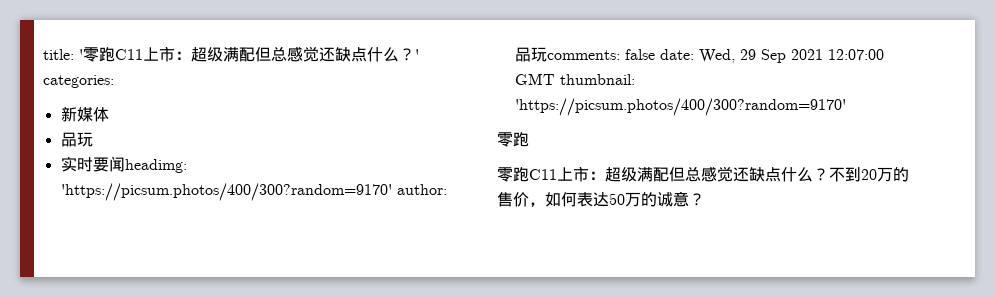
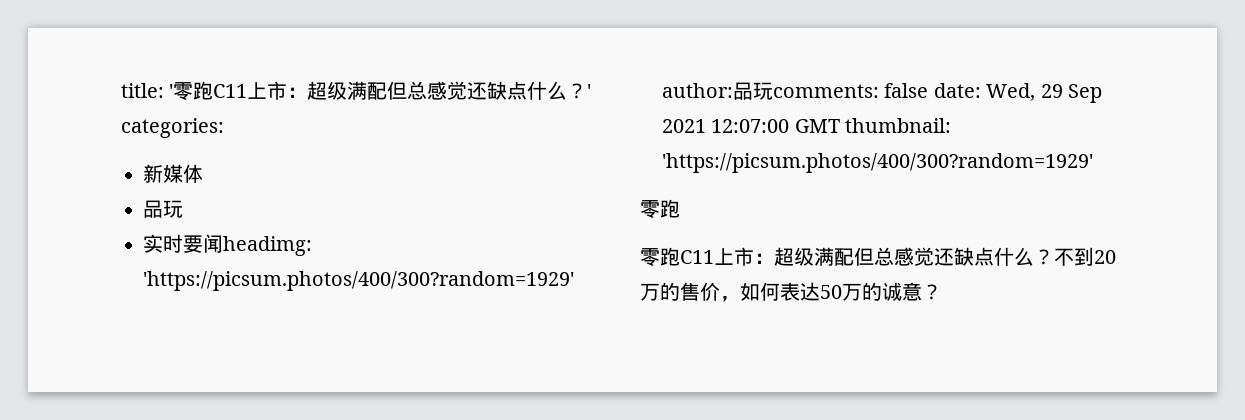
[60,183,392,201] 'https://picsum.photos/400/300?random=9170' -> [143,271,574,291] 'https://picsum.photos/400/300?random=1929'
[514,98,846,116] 'https://picsum.photos/400/300?random=9170' -> [662,153,1093,173] 'https://picsum.photos/400/300?random=1929'

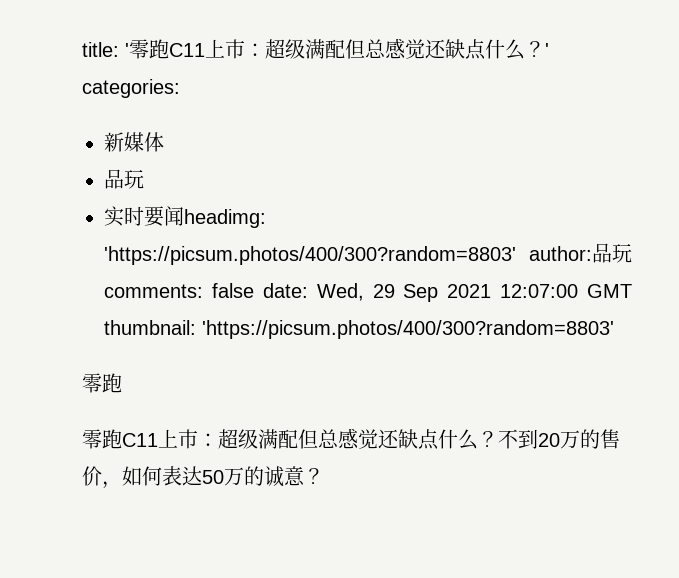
[143,271,574,291] 'https://picsum.photos/400/300?random=1929' -> [104,246,516,265] 'https://picsum.photos/400/300?random=8803'
[662,153,1093,173] 'https://picsum.photos/400/300?random=1929' -> [202,320,614,339] 'https://picsum.photos/400/300?random=8803'

